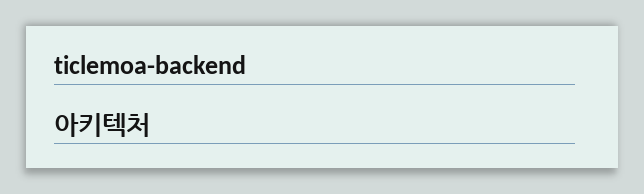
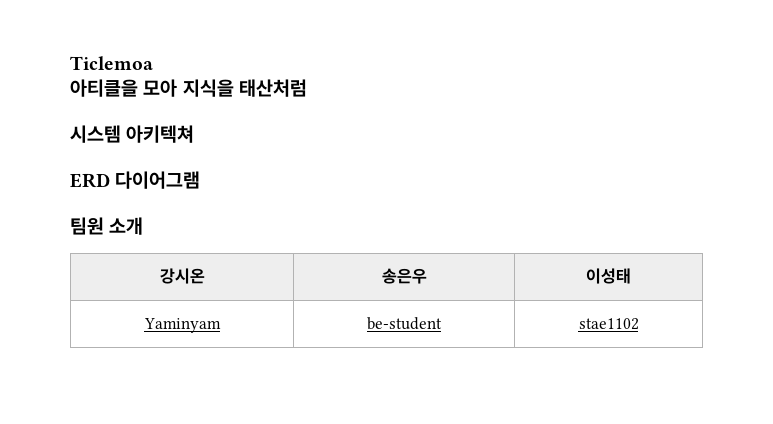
[54,55,246,74] [54,113,150,137] ticlemoa-backend // 아키텍처 -> [70,56,153,70] [70,79,307,97] [70,125,195,143] [70,171,201,189] [70,217,144,235] [159,268,205,284] [381,268,427,284] [586,268,631,284] [143,318,221,333] [367,317,442,330] [578,318,639,330] Ticlemoa // 아티클을 모아 지식을 태산처럼 // 시스템 아키텍쳐 // ERD 다이어그램 // 팀원 소개 // 강시온 | 송은우 | 이성태 // Yaminyam | be-student | stae1102

